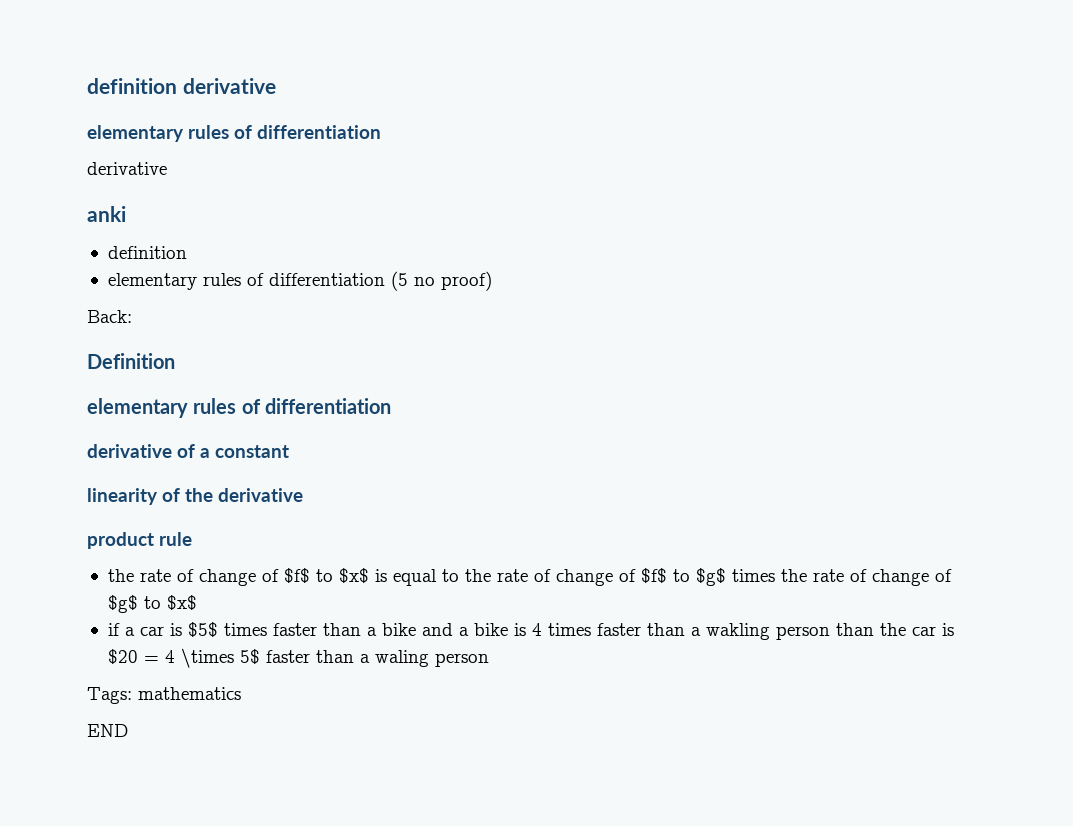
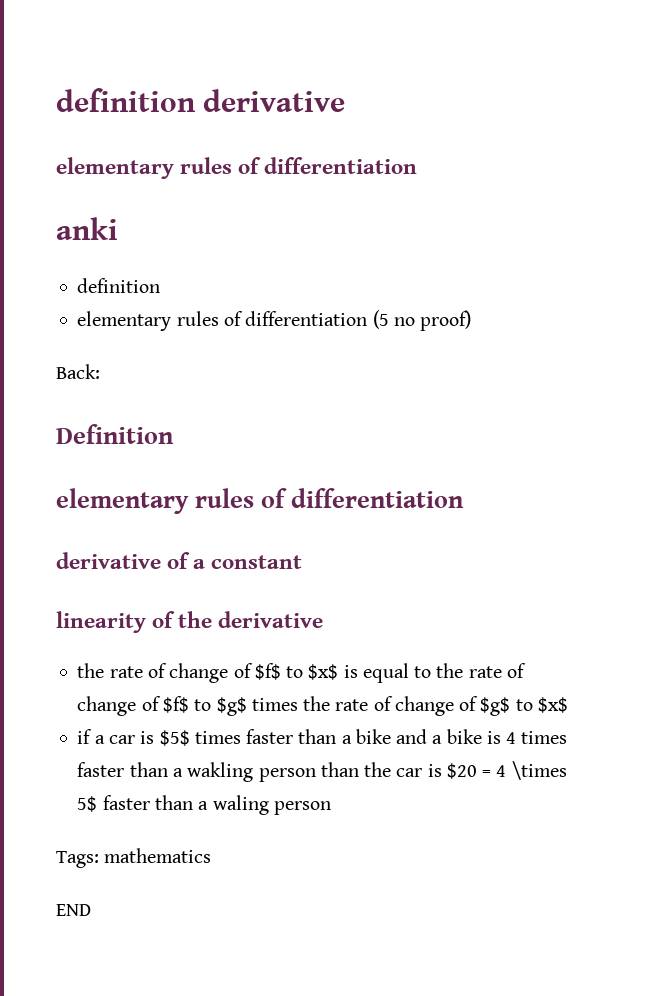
[87,162,167,175] // derivative -> (418, 165) none
[87,532,193,549] // product rule -> (324, 619) none

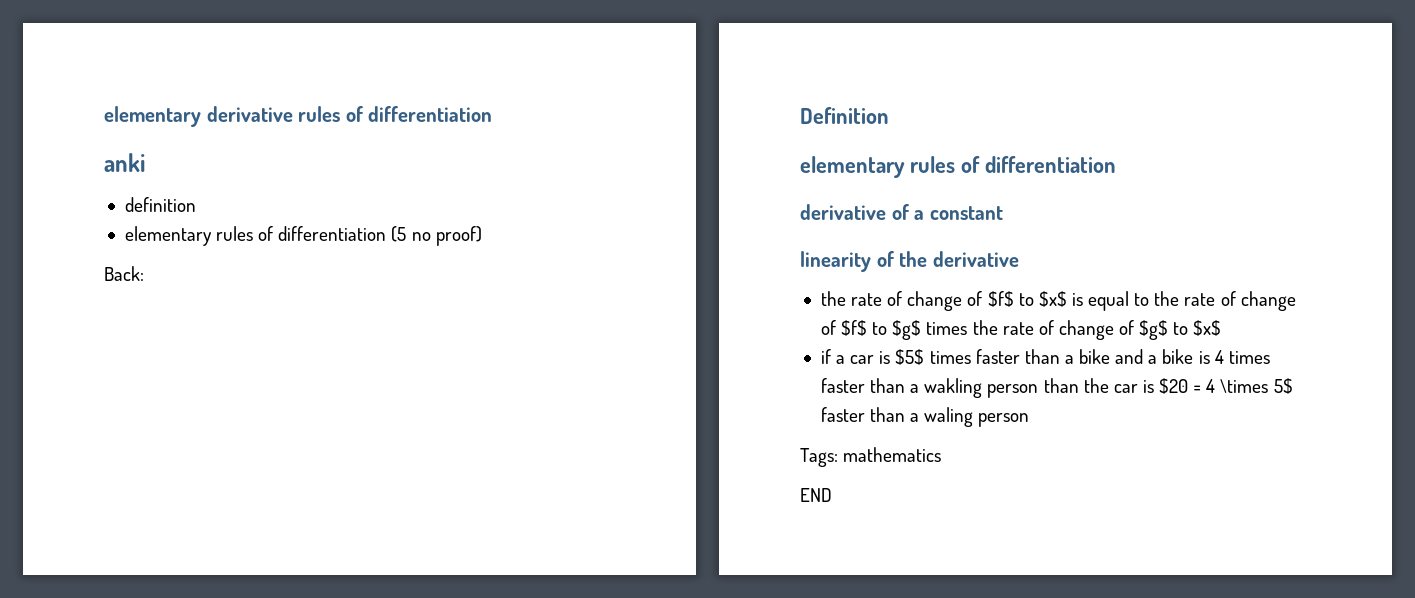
[56,88,346,112] [56,157,174,179] definition derivative // elementary -> [104,106,293,127] elementary derivative

